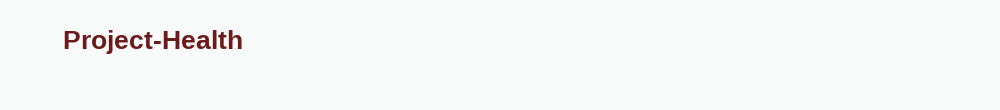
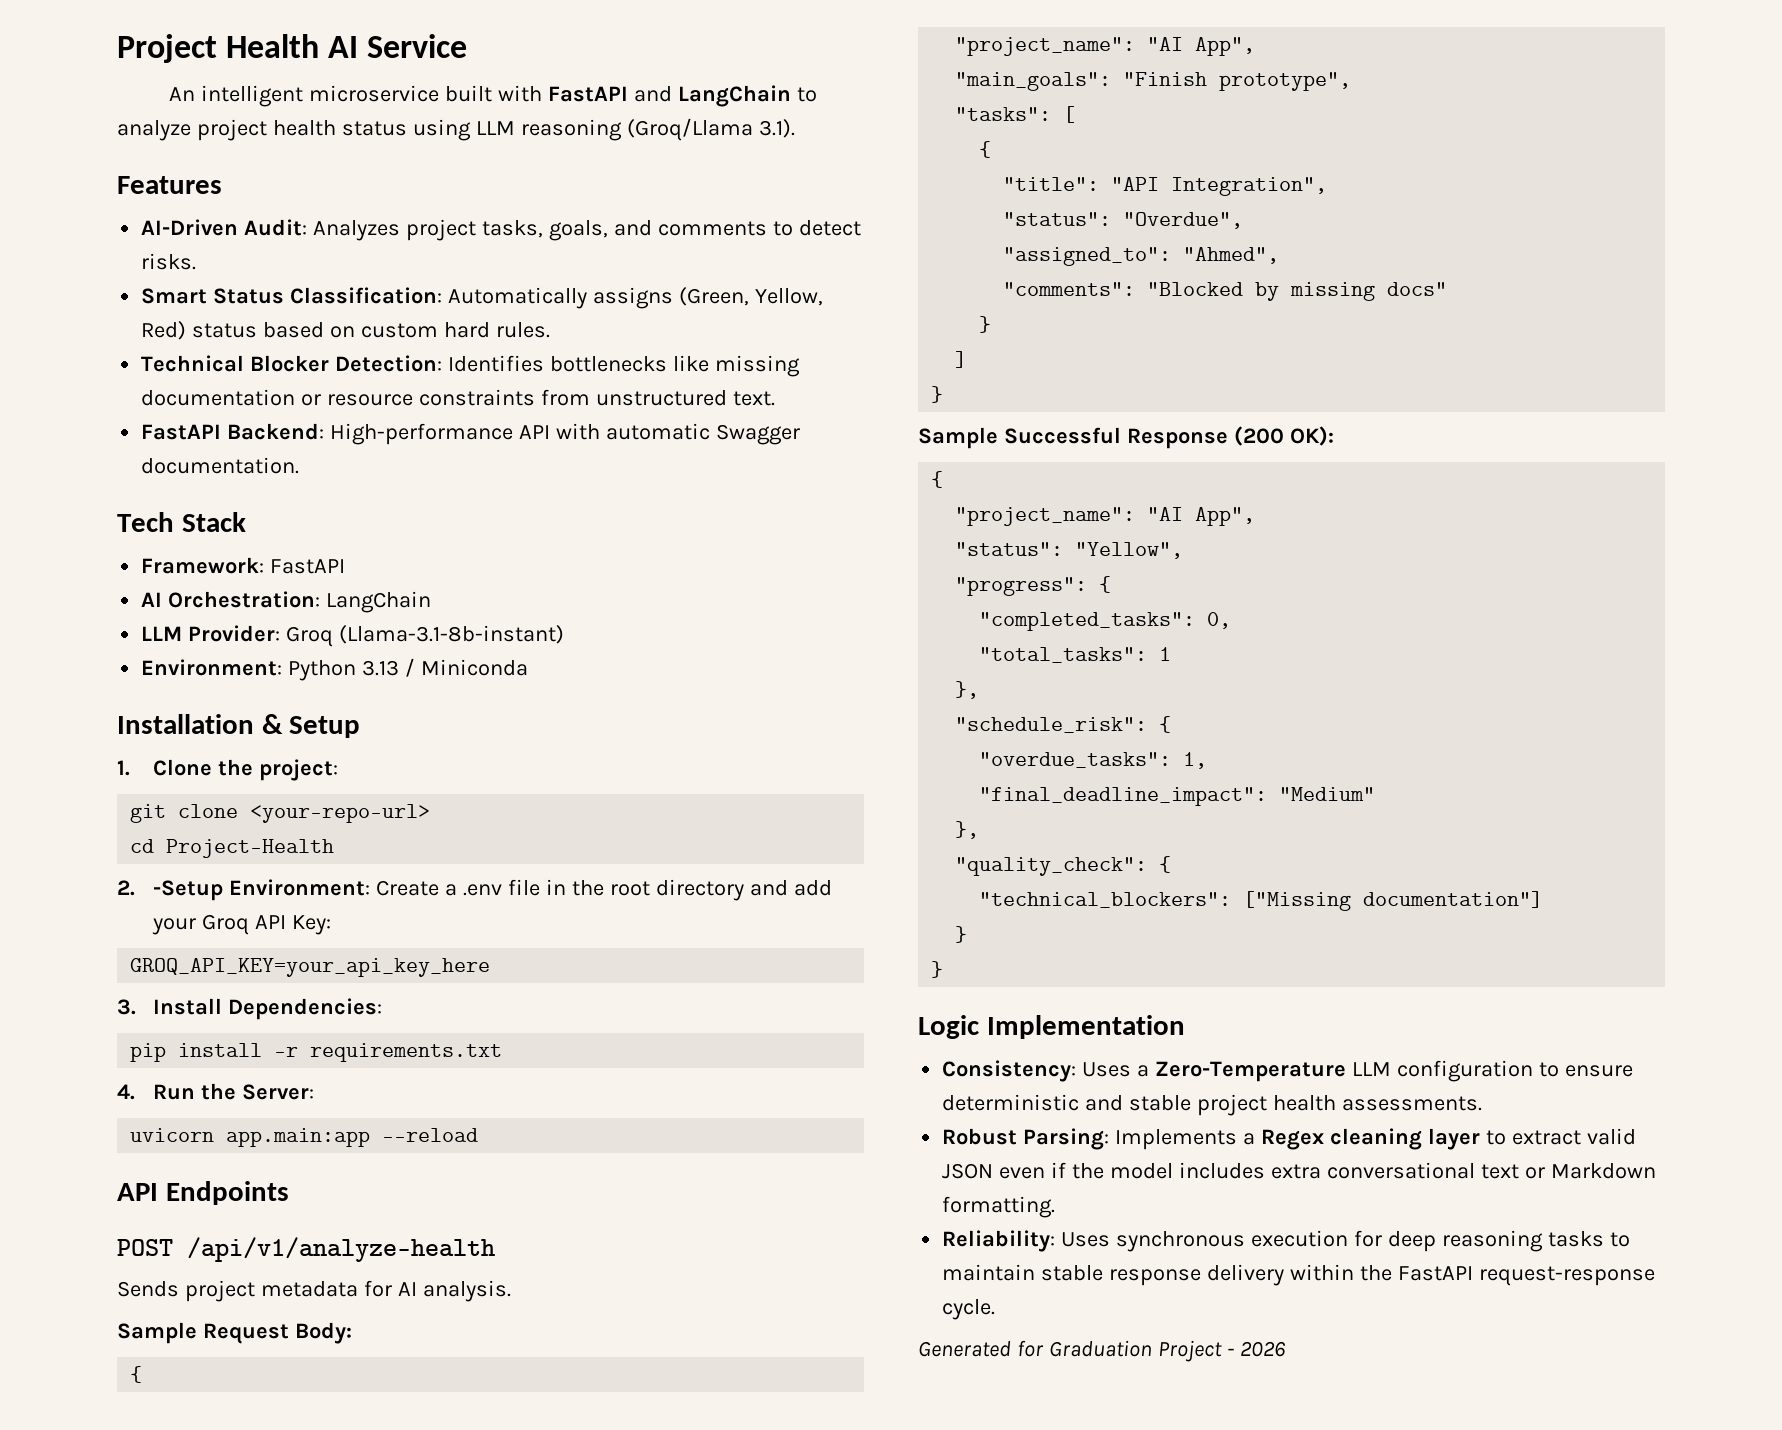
[63,30,243,54] Project-Health -> [117,34,468,63] [169,85,817,107] [117,118,795,141] [117,176,222,194] [141,219,861,241] [141,253,197,270] [141,287,823,309] [141,321,550,340] [141,355,800,377] [141,389,775,406] [141,423,800,445] [141,457,300,474] [117,512,246,532] [141,557,346,574] [141,591,432,613] [141,625,565,647] [141,658,528,681] [117,714,361,738] [117,759,339,781] [130,804,431,823] [130,839,335,858] [117,879,832,901] [152,914,332,935] [130,958,491,977] [117,998,383,1020] [130,1043,503,1062] [117,1083,315,1100] [130,1128,479,1147] [117,1181,289,1205] [117,1237,496,1262] [117,1280,511,1302] [117,1322,352,1344] [130,1366,143,1383] [955,37,1256,56] [955,72,1352,91] [955,106,1076,123] [979,141,992,158] [1003,177,1328,196] [1003,212,1244,229] [1003,247,1280,266] [1003,282,1448,301] [979,316,992,333] [955,351,968,368] [931,386,944,403] [918,426,1334,449] [931,471,944,488] [955,507,1256,526] [955,542,1184,559] [955,576,1112,596] [979,612,1232,631] [979,647,1172,663] [955,681,980,699] [955,716,1172,733] [979,752,1208,769] [979,787,1376,806] [955,821,980,839] [955,856,1172,876] [979,891,1544,911] [955,926,968,943] [931,961,944,978] [918,1015,1185,1039] [942,1060,1633,1082] [942,1094,1482,1116] [942,1128,1636,1150] [942,1162,1656,1179] [942,1196,1056,1218] [942,1230,1630,1252] [942,1264,1655,1286] [942,1299,996,1320] [918,1340,1286,1362] Project Health AI Service // An intelligent microservice built with FastAPI and LangChain to analyze project health status using LLM reasoning (Groq/Llama 3.1). // Features // AI-Driven Audit: Analyzes project tasks, goals, and comments to detect risks. // Smart Status Classification: Automatically assigns (Green, Yellow, Red) status based on custom hard rules. // Technical Blocker Detection: Identifies bottlenecks like missing documentation or resource constraints from unstructured text. // FastAPI Backend: High-performance API with automatic Swagger documentation. // Tech Stack // Framework: FastAPI // AI Orchestration: LangChain // LLM Provider: Groq (Llama-3.1-8b-instant) // Environment: Python 3.13 / Miniconda // Installation & Setup // 1. Clone the project: // git clone <your-repo-url> // cd Project-Health // 2. -Setup Environment: Create a .env file in the root directory and add your Groq API Key: // GROQ_API_KEY=your_api_key_here // 3. Install Dependencies: // pip install -r requirements.txt // 4. Run the Server: // uvicorn app.main:app --reload // API Endpoints // POST /api/v1/analyze-health // Sends project metadata for AI analysis. // Sample Request Body: // { // "project_name": "AI App", // "main_goals": "Finish prototype", // "tasks": [ // { // "title": "API Integration", // "status": "Overdue", // "assigned_to": "Ahmed", // "comments": "Blocked by missing docs" // } // ] // } // Sample Successful Response (200 OK): // { // "project_name": "AI App", // "status": "Yellow", // "progress": { // "completed_tasks": 0, // "total_tasks": 1 // }, // "schedule_risk": { // "overdue_tasks": 1, // "final_deadline_impact": "Medium" // }, // "quality_check": { // "technical_blockers": ["Missing documentation"] // } // } // Logic Implementation // Consistency: Uses a Zero-Temperature LLM configuration to ensure deterministic and stable project health assessments. // Robust Parsing: Implements a Regex cleaning layer to extract valid JSON even if the model includes extra conversational text or Markdown formatting. // Reliability: Uses synchronous execution for deep reasoning tasks to maintain stable response delivery within the FastAPI request-response cycle. // Generated for Graduation Project - 2026

